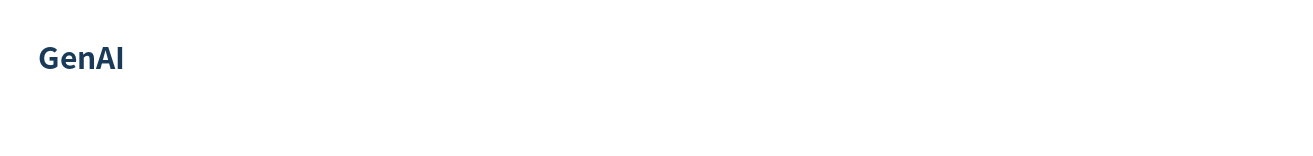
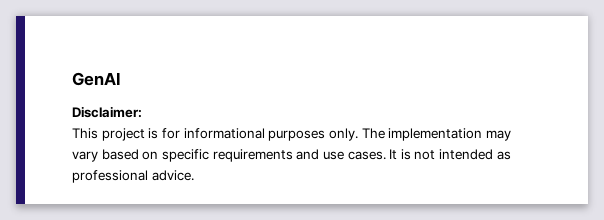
(125, 58) none -> [72,106,142,118] [72,128,511,141] [72,149,511,162] [72,170,194,183] // Disclaimer: // This project is for informational purposes only. The implementation may vary based on specific requirements and use cases. It is not intended as professional advice.

